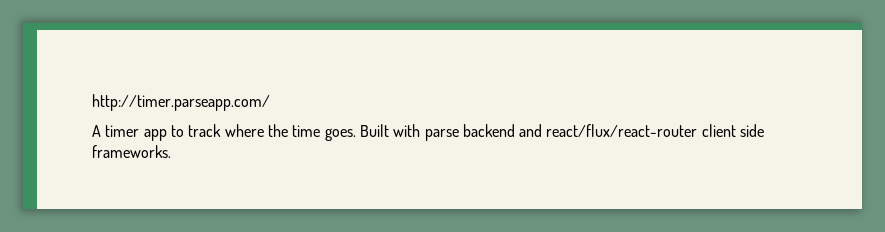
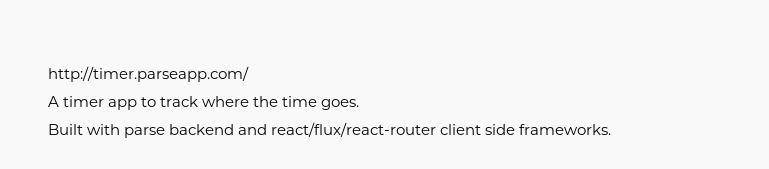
(356, 134) none -> (360, 104) //

